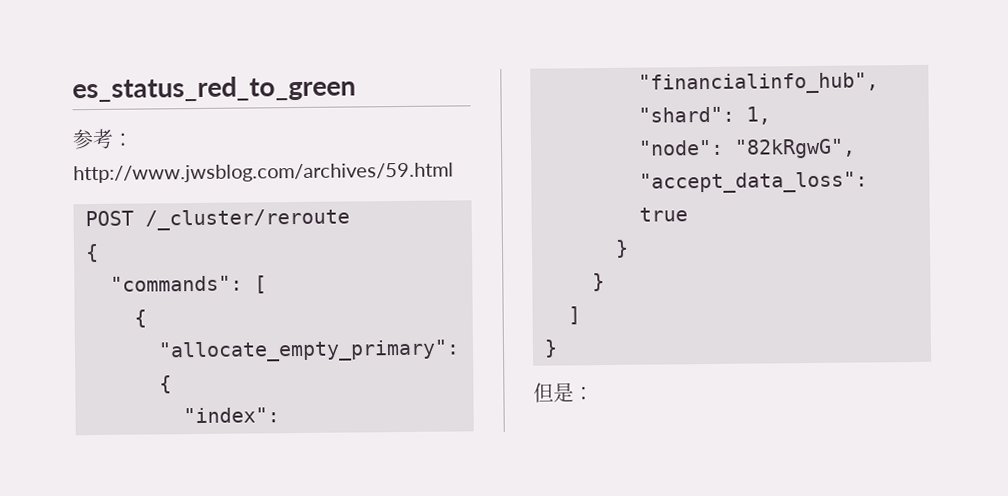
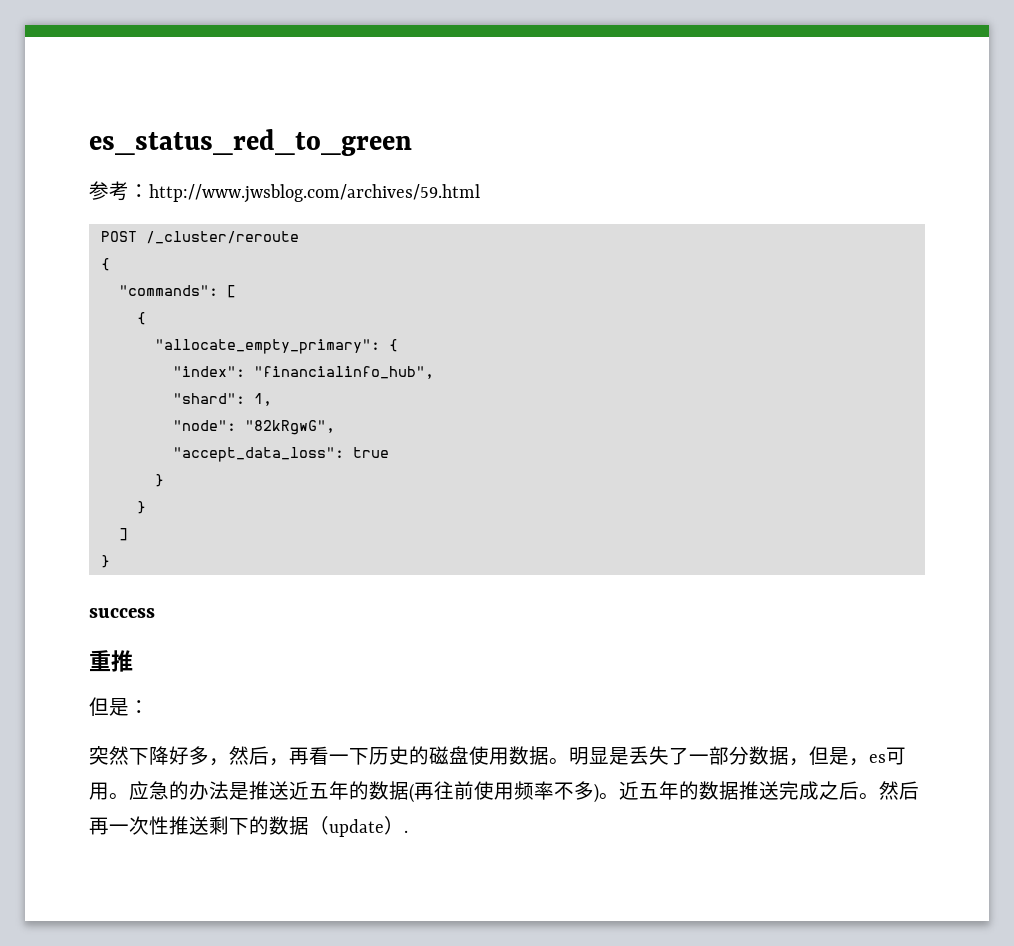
(558, 348) none -> [89,608,155,618] [89,650,133,672] // success // 重推
(594, 393) none -> [89,746,906,766] [89,781,919,803] [89,816,408,837] // 突然下降好多，然后，再看一下历史的磁盘使用数据。明显是丢失了一部分数据，但是，es可用。应急的办法是推送近五年的数据(再往前使用频率不多)。近五年的数据推送完成之后。然后再一次性推送剩下的数据（update）.

